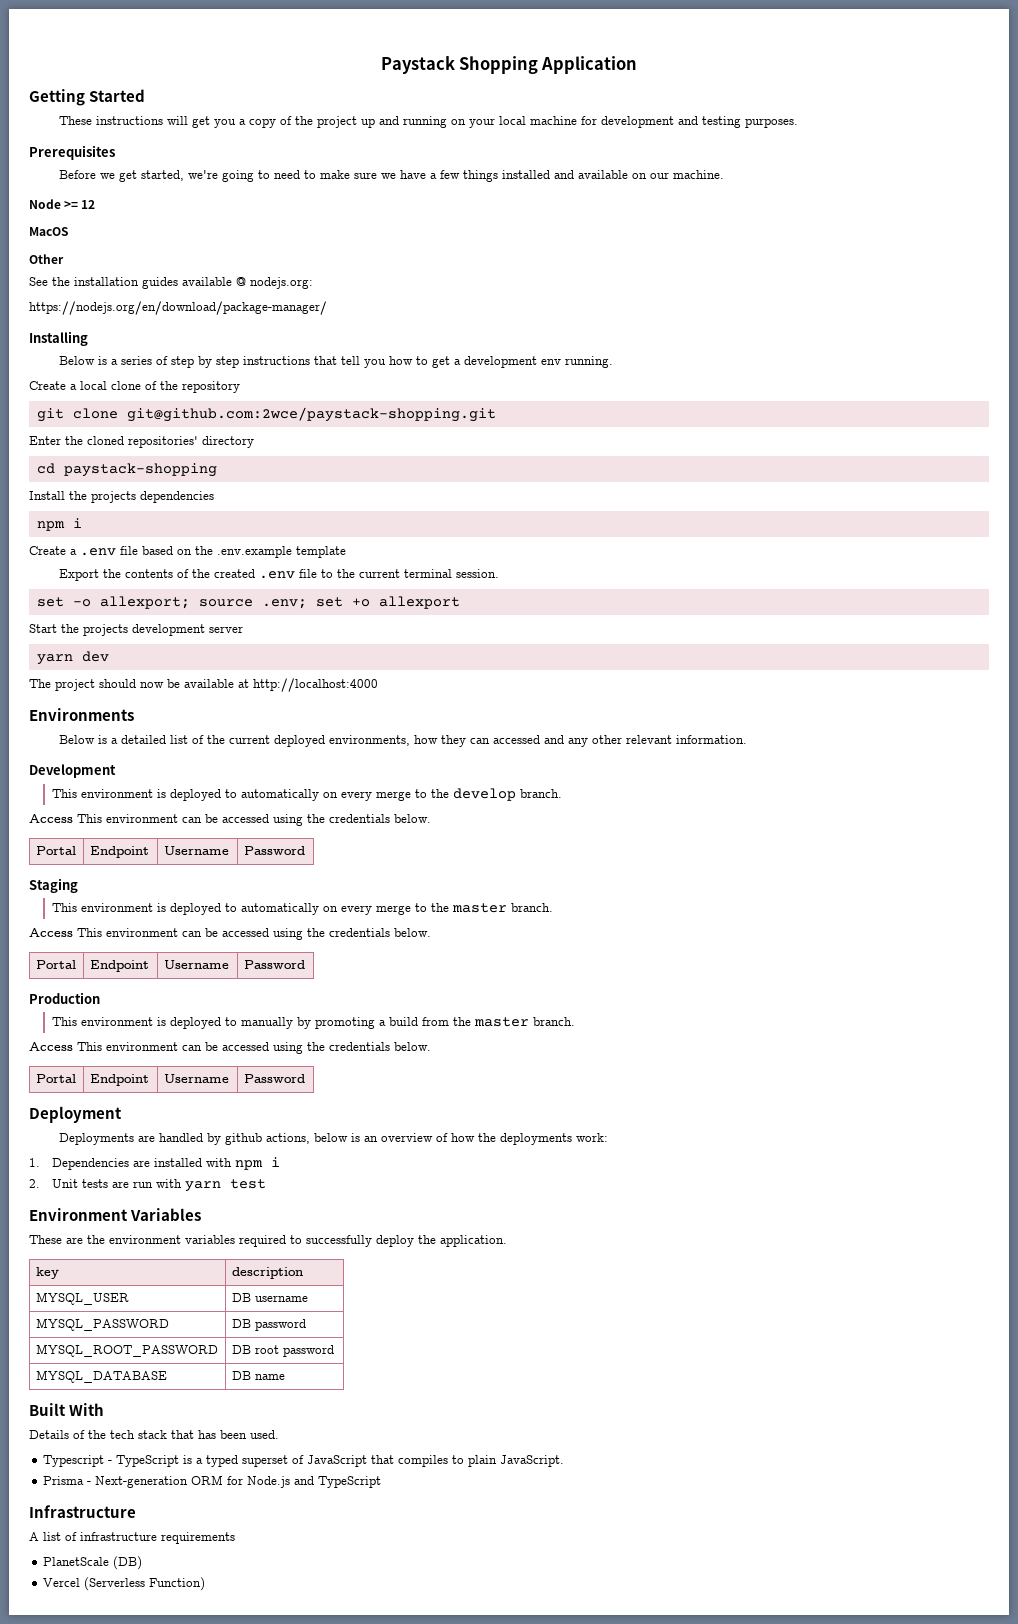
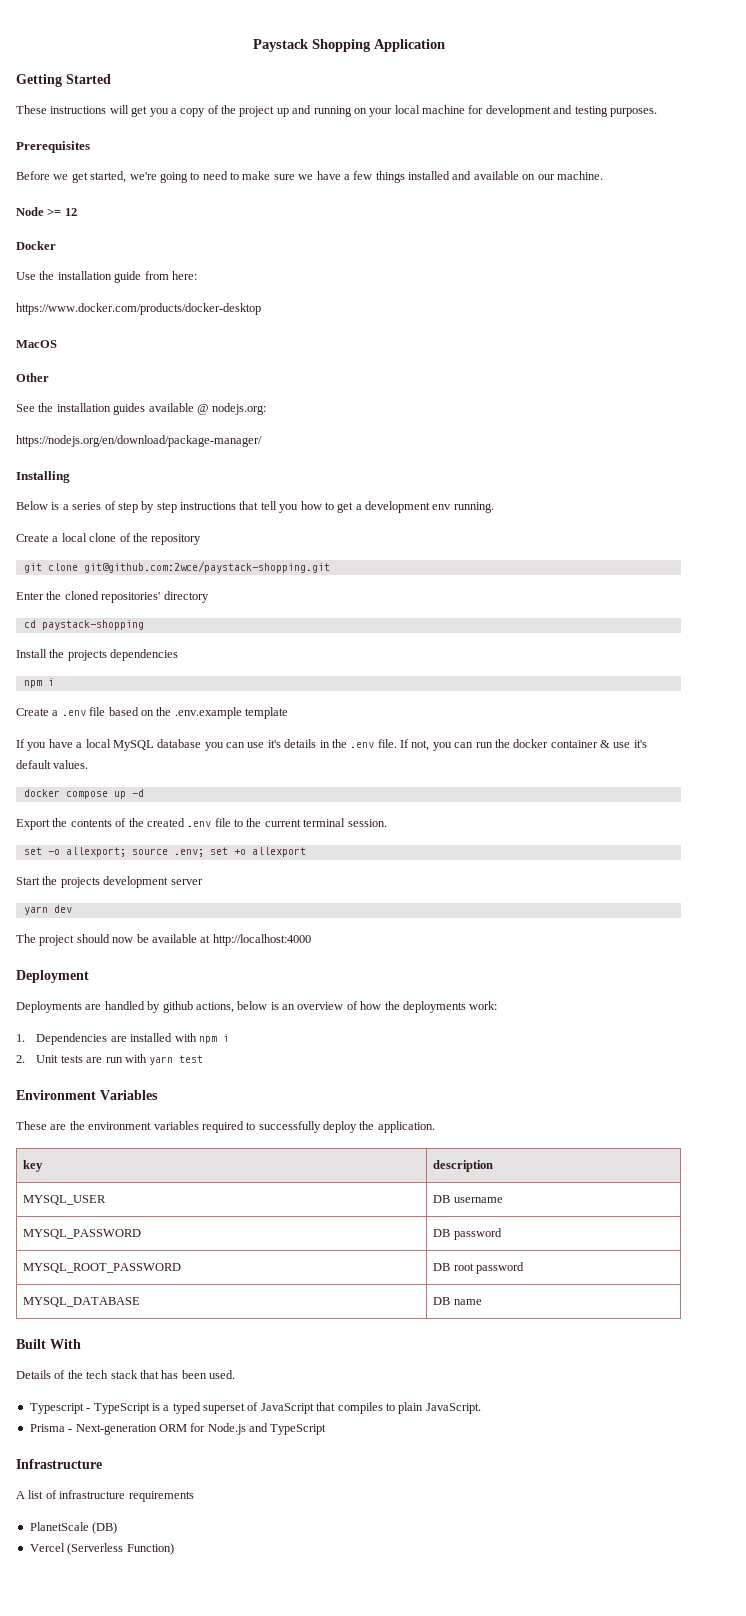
(96, 204) none -> [16,241,56,250] [16,271,197,283] [16,303,261,315] // Docker // Use the installation guide from here: // https://www.docker.com/products/docker-desktop
(346, 552) none -> [16,739,647,751] [16,760,89,769] [23,789,144,799] // If you have a local MySQL database you can use it's details in the .env file. If not, you can run the docker container & use it's default values. // docker compose up -d
[29,708,134,721] [58,735,747,747] [29,764,116,778] [51,788,562,801] [29,814,431,826] [35,846,76,855] [89,846,149,858] [163,846,229,855] [243,846,305,855] [29,878,78,893] [51,903,553,915] [29,928,431,940] [35,960,76,969] [89,960,149,972] [163,960,229,969] [243,960,305,969] [29,992,100,1004] [51,1017,575,1029] [29,1042,431,1054] [35,1074,76,1083] [89,1074,149,1086] [163,1074,229,1083] [243,1074,305,1083] // Environments // Below is a detailed list of the current deployed environments, how they can accessed and any other relevant information. // Development // This environment is deployed to automatically on every merge to the develop branch. // Access This environment can be accessed using the credentials below. // Portal | Endpoint | Username | Password // Staging // This environment is deployed to automatically on every merge to the master branch. // Access This environment can be accessed using the credentials below. // Portal | Endpoint | Username | Password // Production // This environment is deployed to manually by promoting a build from the master branch. // Access This environment can be accessed using the credentials below. // Portal | Endpoint | Username | Password -> (311, 940) none

